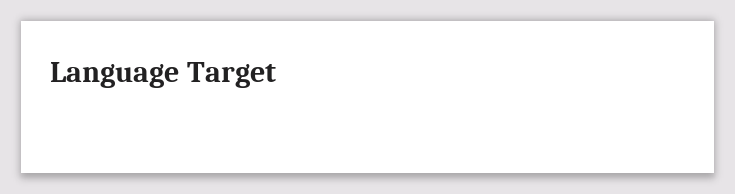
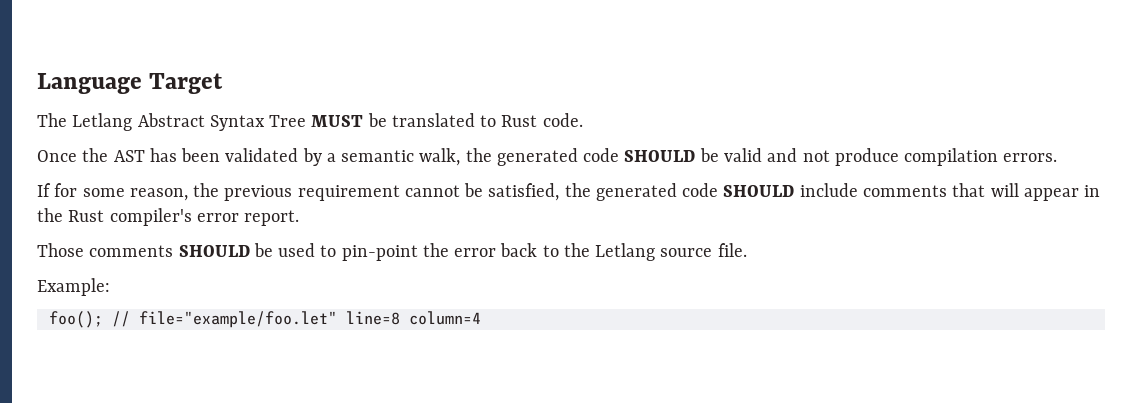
(277, 75) none -> [37,113,583,131] [37,148,1058,166] [37,183,1101,201] [37,208,300,226] [37,243,747,261] [37,278,110,296] [48,311,481,328] // The Letlang Abstract Syntax Tree MUST be translated to Rust code. // Once the AST has been validated by a semantic walk, the generated code SHOULD be valid and not produce compilation errors. // If for some reason, the previous requirement cannot be satisfied, the generated code SHOULD include comments that will appear in the Rust compiler's error report. // Those comments SHOULD be used to pin-point the error back to the Letlang source file. // Example: // foo(); // file="example/foo.let" line=8 column=4

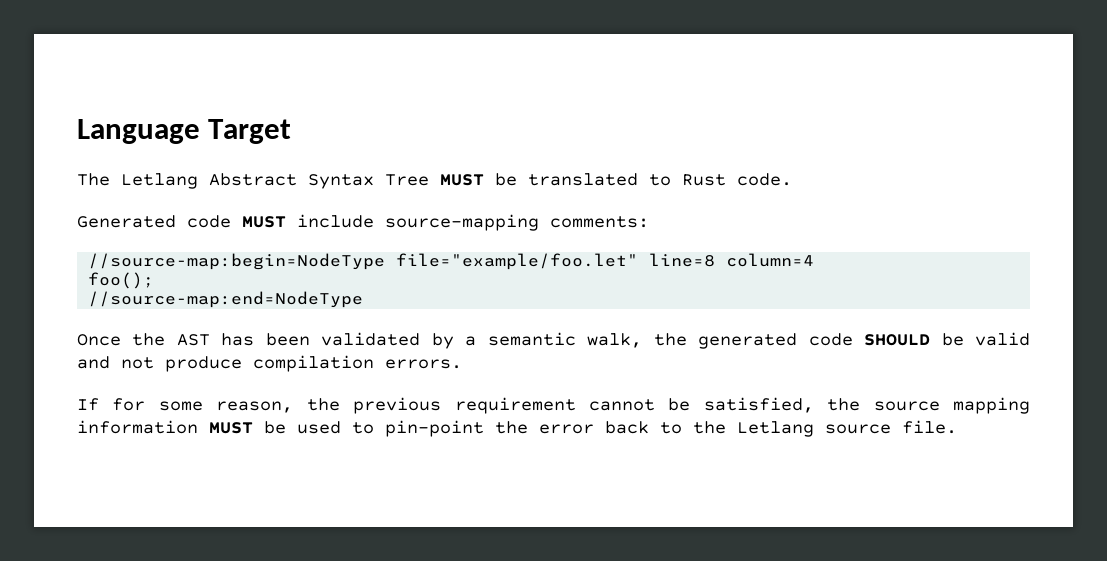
(583, 120) none -> [77,214,649,231] [88,253,815,270] [88,272,155,289] [88,291,364,308] // Generated code MUST include source-mapping comments: // //source-map:begin=NodeType file="example/foo.let" line=8 column=4 // foo(); // //source-map:end=NodeType
[595,183,1101,201] [37,208,300,226] [37,243,250,257] generated code SHOULD include comments that will appear in the Rust compiler's error report. // Those comments SHOULD -> [873,397,1030,414] [77,420,253,434] source mapping information MUST
[37,278,110,296] [48,311,481,328] // Example: // foo(); // file="example/foo.let" line=8 column=4 -> (957, 427) none

